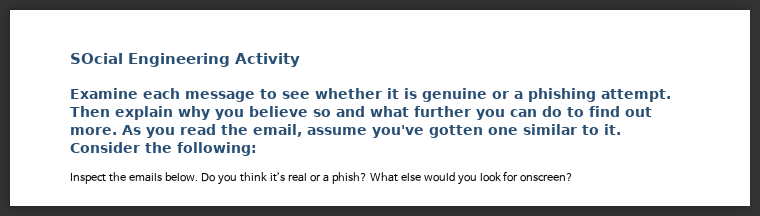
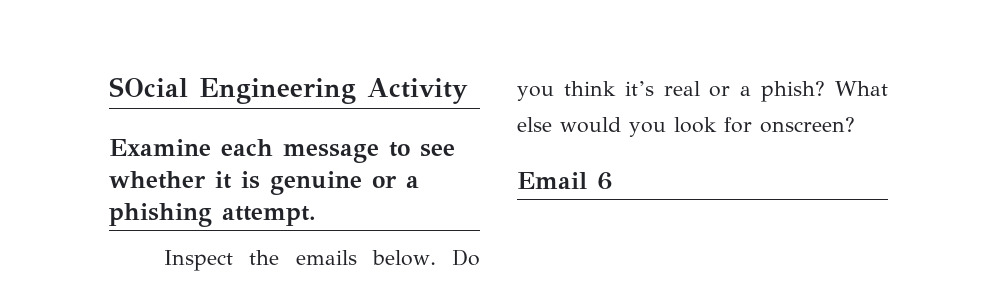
[70,106,652,120] [70,124,621,138] [70,142,257,156] Then explain why you believe so and what further you can do to find out more. As you read the email, assume you've gotten one similar to it. Consider the following: -> (316, 216) none
(574, 177) none -> [517,172,613,190] // Email 6

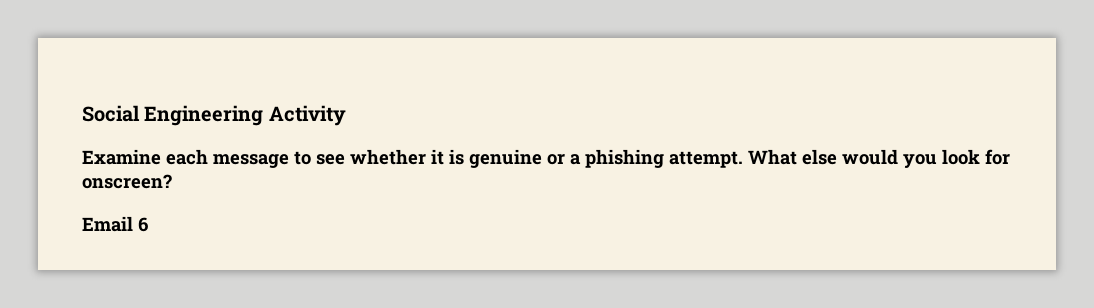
[109,77,188,97] SOcial -> [82,105,140,122] Social
[164,249,481,271] [517,81,826,102] // Inspect the emails below. Do you think it’s real or a phish? -> (743, 159) none

